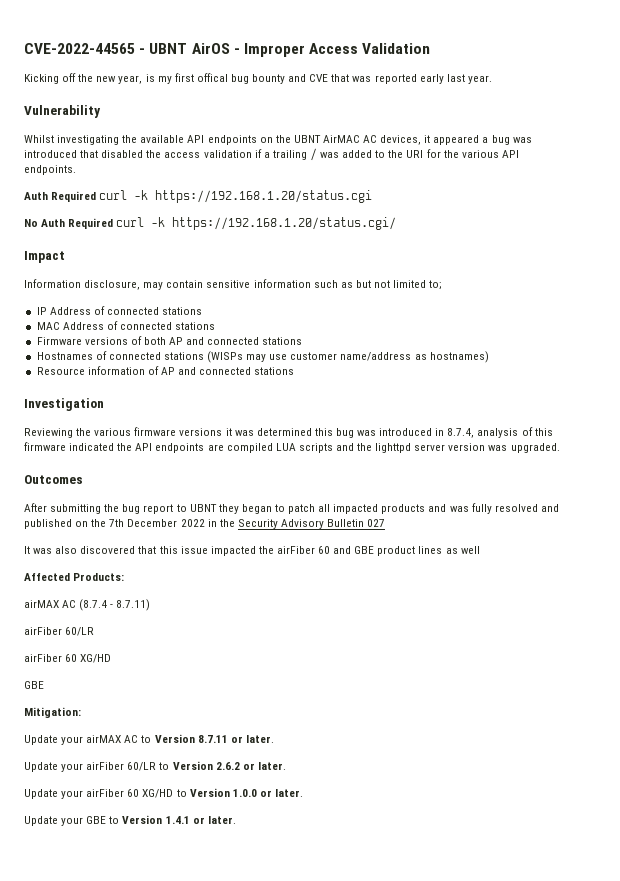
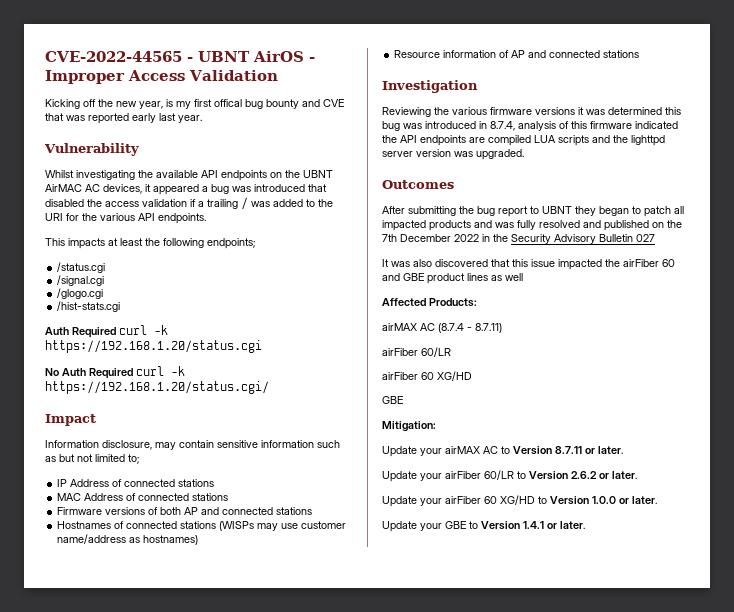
(76, 170) none -> [45,238,255,249] [57,262,106,273] [57,275,105,286] [57,288,104,299] [57,301,121,312] // This impacts at least the following endpoints; // /status.cgi // /signal.cgi // /glogo.cgi // /hist-stats.cgi

